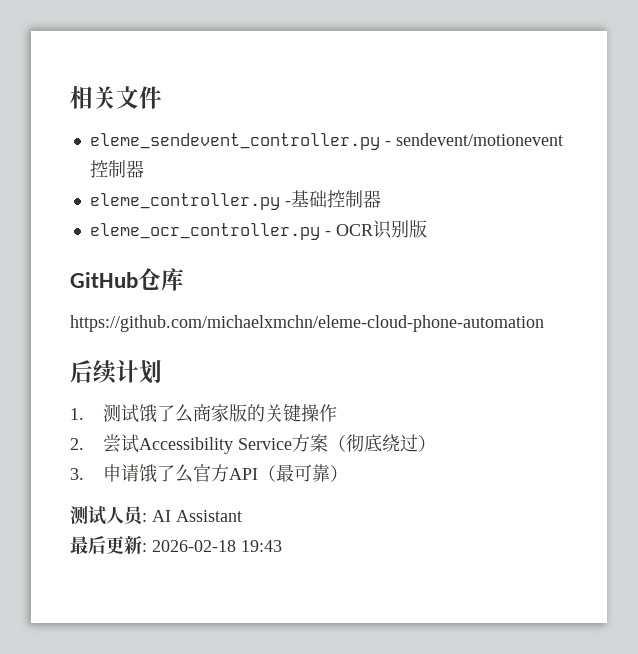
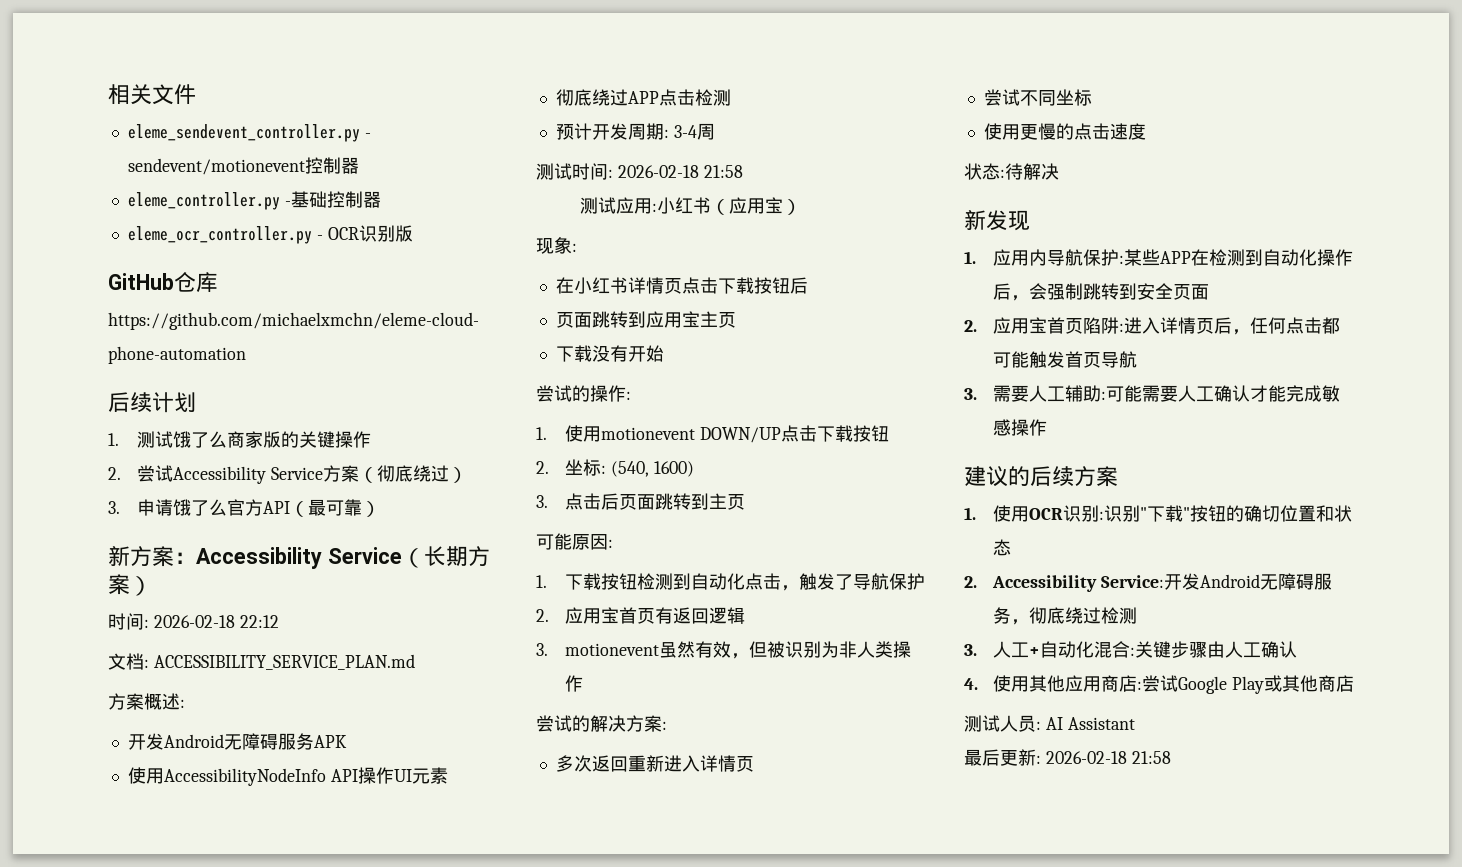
(349, 473) none -> [108,546,490,569] [108,574,152,596] [108,613,279,630] [108,653,415,670] [108,693,185,710] [127,733,347,750] [127,767,448,786] [555,89,731,106] [555,123,715,140] [536,163,743,180] [580,197,802,215] [536,237,577,254] [555,277,808,294] [555,311,736,328] [555,345,664,362] [536,385,631,402] [536,425,889,443] [536,459,694,477] [536,493,746,510] [536,533,613,550] [536,573,926,591] [536,607,746,624] [536,641,912,659] [565,675,584,692] [536,715,667,732] [555,755,754,772] [983,89,1092,106] [983,123,1146,140] [964,163,1059,180] [964,210,1030,231] [964,249,1354,266] [993,283,1210,301] [964,317,1341,335] [993,351,1138,368] [964,385,1341,402] [993,419,1048,436] [964,466,1118,487] [964,505,1353,522] [993,539,1012,556] [964,573,1332,592] [993,607,1138,625] [964,641,1298,658] [964,675,1354,694] // 新方案：Accessibility Service（长期方案） // 时间: 2026-02-18 22:12 // 文档: ACCESSIBILITY_SERVICE_PLAN.md // 方案概述: // 开发Android无障碍服务APK // 使用AccessibilityNodeInfo API操作UI元素 // 彻底绕过APP点击检测 // 预计开发周期: 3-4周 // 测试时间: 2026-02-18 21:58 // 测试应用:小红书（应用宝） // 现象: // 在小红书详情页点击下载按钮后 // 页面跳转到应用宝主页 // 下载没有开始 // 尝试的操作: // 1.使用motionevent DOWN/UP点击下载按钮 // 2.坐标: (540, 1600) // 3.点击后页面跳转到主页 // 可能原因: // 1.下载按钮检测到自动化点击，触发了导航保护 // 2.应用宝首页有返回逻辑 // 3. motionevent虽然有效，但被识别为非人类操作 // 尝试的解决方案: // 多次返回重新进入详情页 // 尝试不同坐标 // 使用更慢的点击速度 // 状态:待解决 // 新发现 // 1.应用内导航保护:某些APP在检测到自动化操作后，会强制跳转到安全页面 // 2.应用宝首页陷阱:进入详情页后，任何点击都可能触发首页导航 // 3.需要人工辅助:可能需要人工确认才能完成敏感操作 // 建议的后续方案 // 1.使用OCR识别:识别"下载"按钮的确切位置和状态 // 2. Accessibility Service:开发Android无障碍服务，彻底绕过检测 // 3.人工+自动化混合:关键步骤由人工确认 // 4.使用其他应用商店:尝试Google Play或其他商店
[241,540,282,552] 19:43 -> [1131,751,1171,764] 21:58

